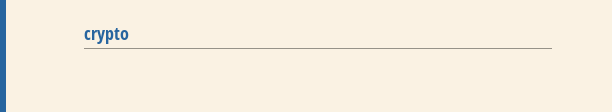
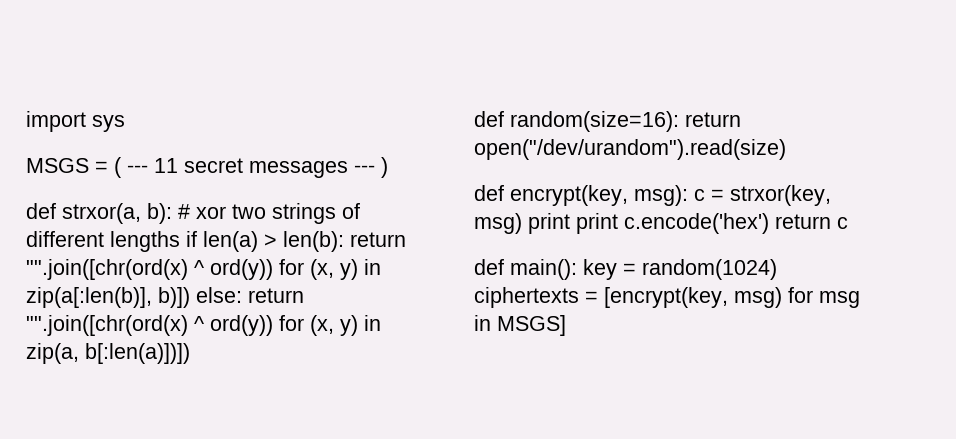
[84,28,129,44] crypto -> [26,111,125,132] [26,157,388,178] [26,203,360,224] [26,231,406,252] [26,259,381,280] [26,287,304,308] [26,315,381,336] [26,343,190,364] [474,111,741,132] [474,139,786,160] [474,185,831,206] [474,213,848,234] [474,259,777,280] [474,287,860,308] [474,315,566,336] import sys // MSGS = ( --- 11 secret messages --- ) // def strxor(a, b): # xor two strings of different lengths if len(a) > len(b): return "".join([chr(ord(x) ^ ord(y)) for (x, y) in zip(a[:len(b)], b)]) else: return "".join([chr(ord(x) ^ ord(y)) for (x, y) in zip(a, b[:len(a)])]) // def random(size=16): return open("/dev/urandom").read(size) // def encrypt(key, msg): c = strxor(key, msg) print print c.encode('hex') return c // def main(): key = random(1024) ciphertexts = [encrypt(key, msg) for msg in MSGS]

